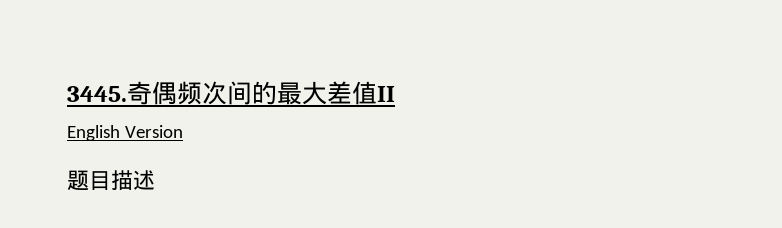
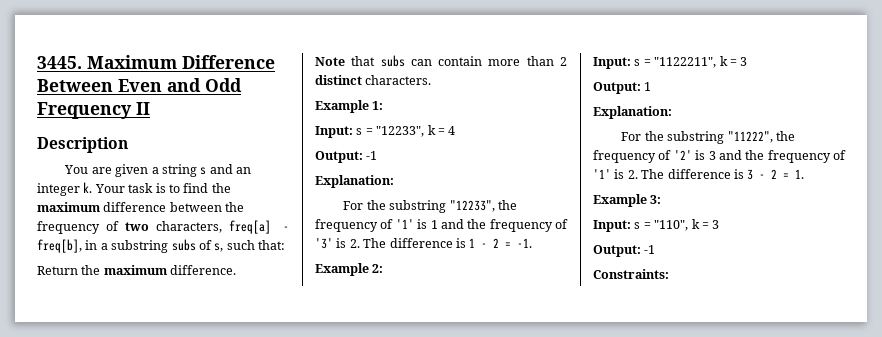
[127,81,395,105] [67,125,183,141] [67,170,155,191] 奇偶频次间的最大差值II // English Version // 题目描述 -> [87,55,275,69] [37,78,242,92] [37,102,150,119] [37,137,128,153] [64,164,252,177] [37,182,231,196] [37,202,245,212] [37,220,289,234] [37,239,285,253] [37,265,237,275] [315,55,567,67] [315,75,432,85] [315,100,384,113] [315,125,456,138] [315,151,378,163] [315,175,394,188] [343,200,517,213] [315,219,568,232] [315,238,533,249] [315,263,384,276] [593,56,748,69] [593,82,652,94] [593,106,672,119] [621,131,795,144] [593,150,846,163] [593,169,805,180] [593,194,662,207] [593,219,720,232] [593,245,656,257] [593,269,669,279] Maximum Difference Between Even and Odd Frequency II // Description // You are given a string s and an integer k. Your task is to find the maximum difference between the frequency of two characters, freq[a] - freq[b], in a substring subs of s, such that: // Return the maximum difference. // Note that subs can contain more than 2 distinct characters. // Example 1: // Input: s = "12233", k = 4 // Output: -1 // Explanation: // For the substring "12233", the frequency of '1' is 1 and the frequency of '3' is 2. The difference is 1 - 2 = -1. // Example 2: // Input: s = "1122211", k = 3 // Output: 1 // Explanation: // For the substring "11222", the frequency of '2' is 3 and the frequency of '1' is 2. The difference is 3 - 2 = 1. // Example 3: // Input: s = "110", k = 3 // Output: -1 // Constraints:

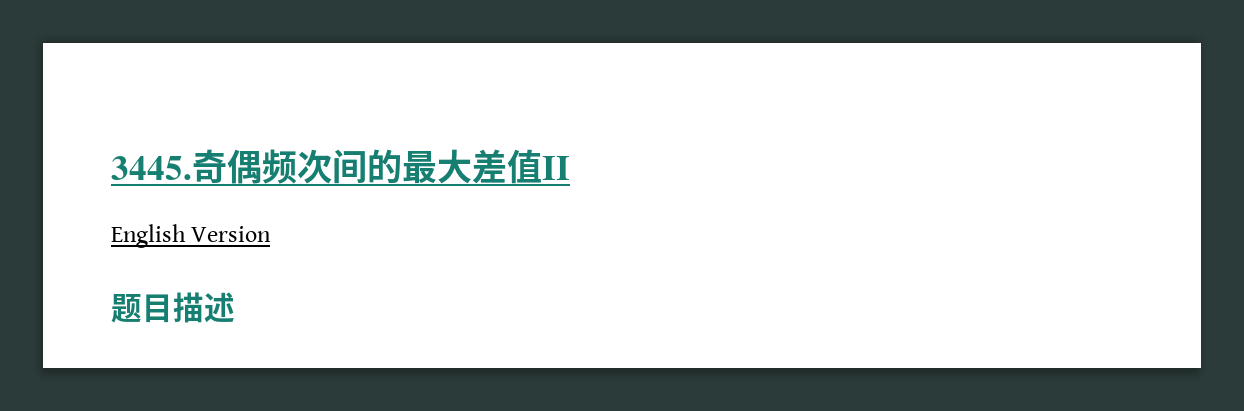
[87,55,275,69] [37,78,242,92] [37,102,150,119] [37,137,128,153] [64,164,252,177] [37,182,231,196] [37,202,245,212] [37,220,289,234] [37,239,285,253] [37,265,237,275] [315,55,567,67] [315,75,432,85] [315,100,384,113] [315,125,456,138] [315,151,378,163] [315,175,394,188] [343,200,517,213] [315,219,568,232] [315,238,533,249] [315,263,384,276] [593,56,748,69] [593,82,652,94] [593,106,672,119] [621,131,795,144] [593,150,846,163] [593,169,805,180] [593,194,662,207] [593,219,720,232] [593,245,656,257] [593,269,669,279] Maximum Difference Between Even and Odd Frequency II // Description // You are given a string s and an integer k. Your task is to find the maximum difference between the frequency of two characters, freq[a] - freq[b], in a substring subs of s, such that: // Return the maximum difference. // Note that subs can contain more than 2 distinct characters. // Example 1: // Input: s = "12233", k = 4 // Output: -1 // Explanation: // For the substring "12233", the frequency of '1' is 1 and the frequency of '3' is 2. The difference is 1 - 2 = -1. // Example 2: // Input: s = "1122211", k = 3 // Output: 1 // Explanation: // For the substring "11222", the frequency of '2' is 3 and the frequency of '1' is 2. The difference is 3 - 2 = 1. // Example 3: // Input: s = "110", k = 3 // Output: -1 // Constraints: -> [192,149,570,184] [111,224,272,248] [111,292,235,323] 奇偶频次间的最大差值II // English Version // 题目描述

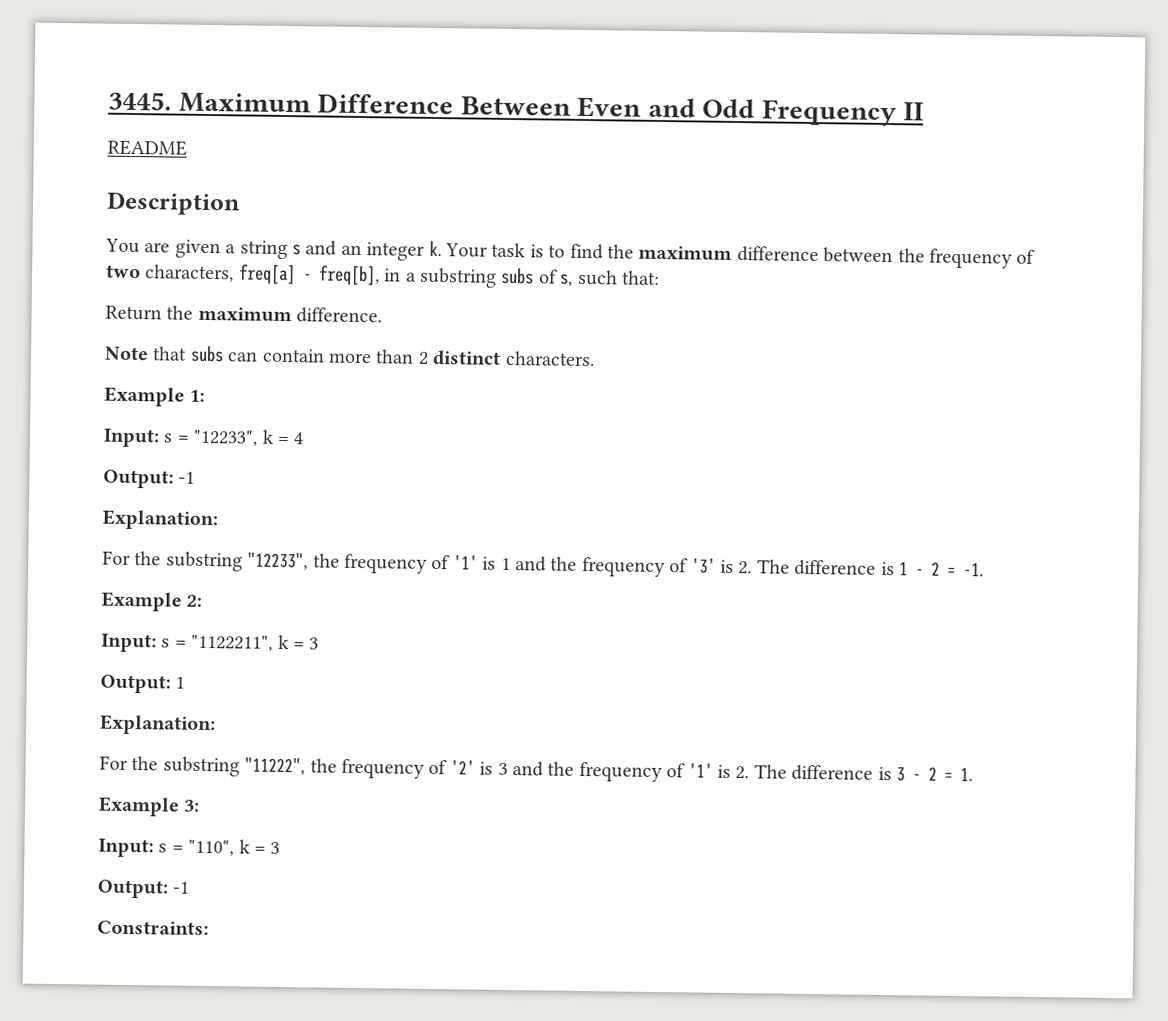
[192,149,570,184] [111,224,272,248] [111,292,235,323] 奇偶频次间的最大差值II // English Version // 题目描述 -> [178,92,925,127] [107,139,187,156] [106,191,241,216] [105,238,1036,269] [106,264,660,288] [105,305,383,324] [104,345,595,367] [104,386,206,407] [103,428,305,448] [103,469,196,489] [102,509,218,531] [102,550,984,578] [101,591,203,612] [101,633,320,653] [100,674,186,694] [99,714,216,736] [99,755,973,783] [98,796,201,817] [98,838,281,858] [97,879,191,899] [97,920,209,936] Maximum Difference Between Even and Odd Frequency II // README // Description // You are given a string s and an integer k. Your task is to find the maximum difference between the frequency of two characters, freq[a] - freq[b], in a substring subs of s, such that: // Return the maximum difference. // Note that subs can contain more than 2 distinct characters. // Example 1: // Input: s = "12233", k = 4 // Output: -1 // Explanation: // For the substring "12233", the frequency of '1' is 1 and the frequency of '3' is 2. The difference is 1 - 2 = -1. // Example 2: // Input: s = "1122211", k = 3 // Output: 1 // Explanation: // For the substring "11222", the frequency of '2' is 3 and the frequency of '1' is 2. The difference is 3 - 2 = 1. // Example 3: // Input: s = "110", k = 3 // Output: -1 // Constraints:

